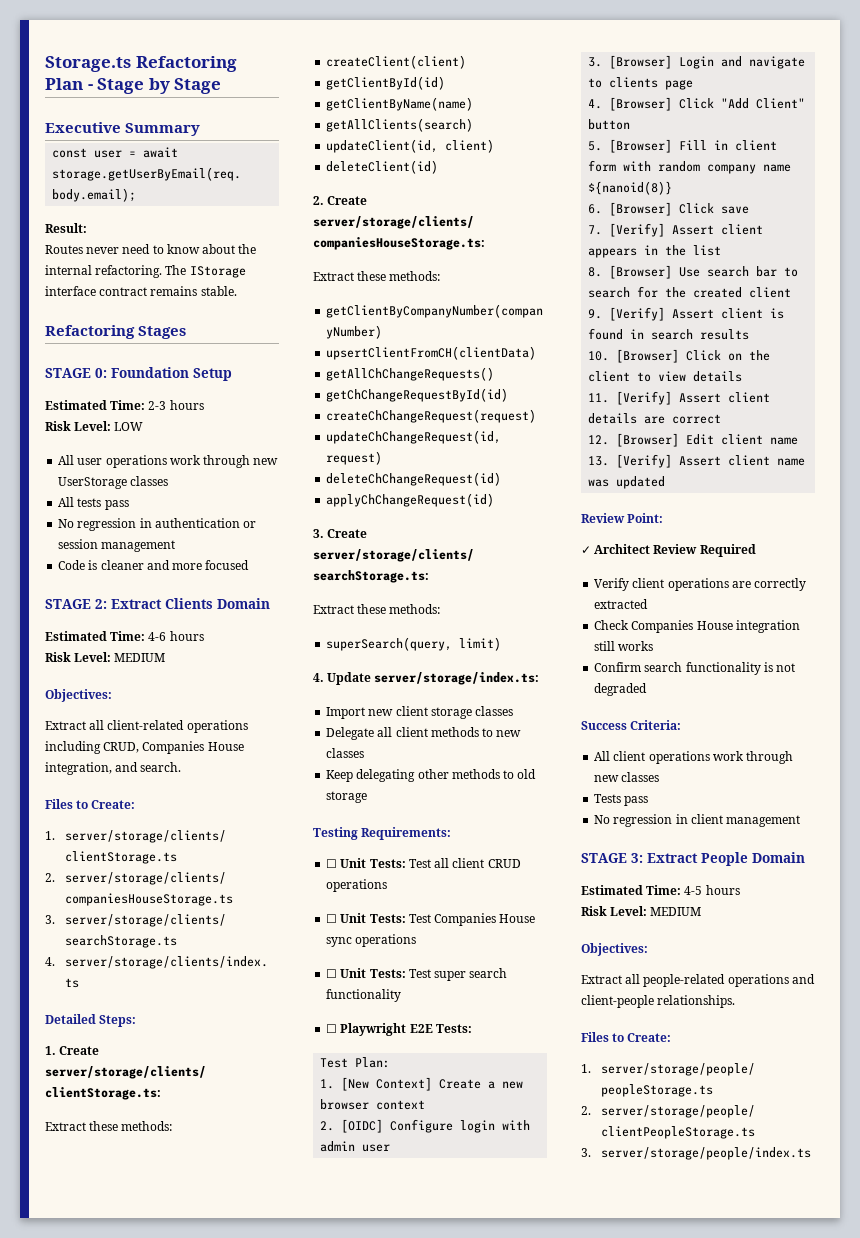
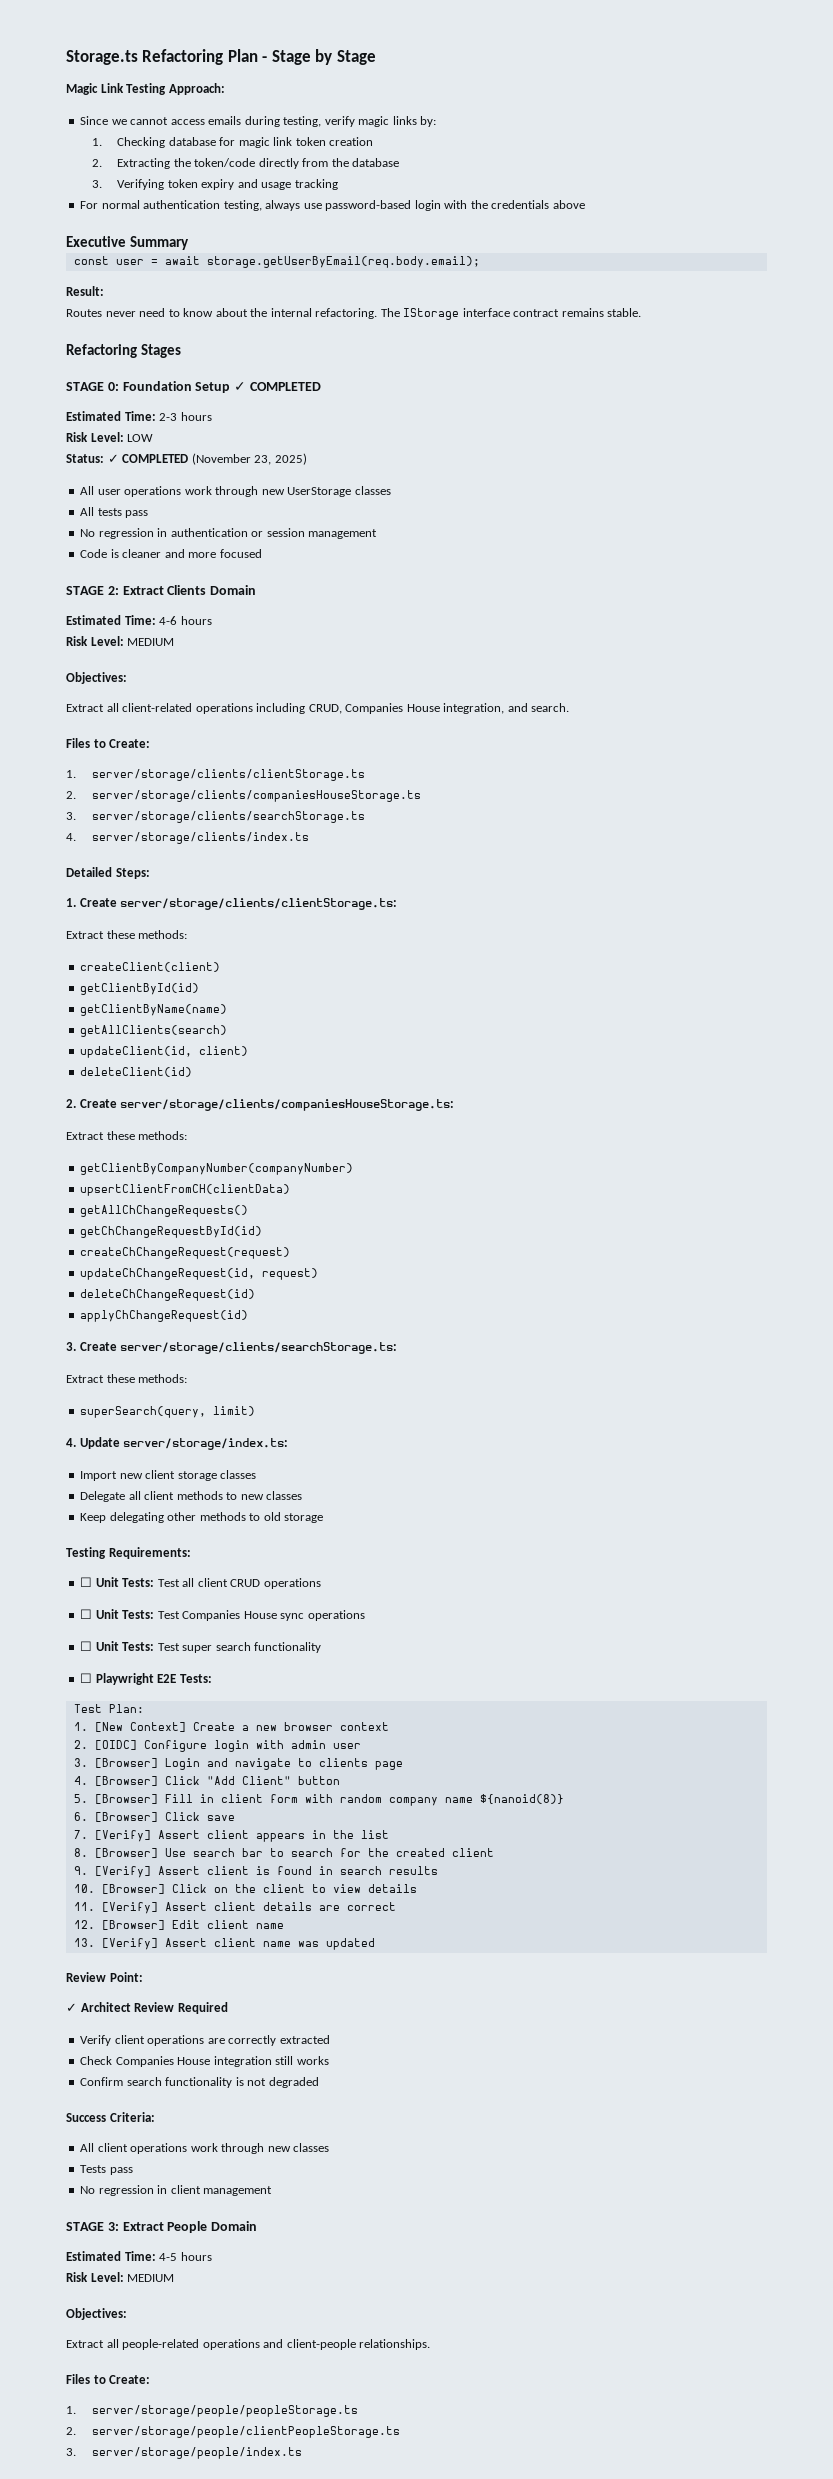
(222, 86) none -> [66,83,225,95] [80,116,437,127] [91,137,374,148] [91,158,400,169] [91,179,338,190] [80,200,585,211] // Magic Link Testing Approach: // Since we cannot access emails during testing, verify magic links by: // 1. Checking database for magic link token creation // 2. Extracting the token/code directly from the database // 3. Verifying token expiry and usage tracking // For normal authentication testing, always use password-based login with the credentials above
(232, 374) none -> [234,382,321,391] ✓ COMPLETED
(144, 426) none -> [66,453,307,465] // Status: ✓ COMPLETED (November 23, 2025)

